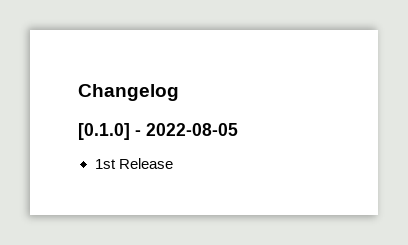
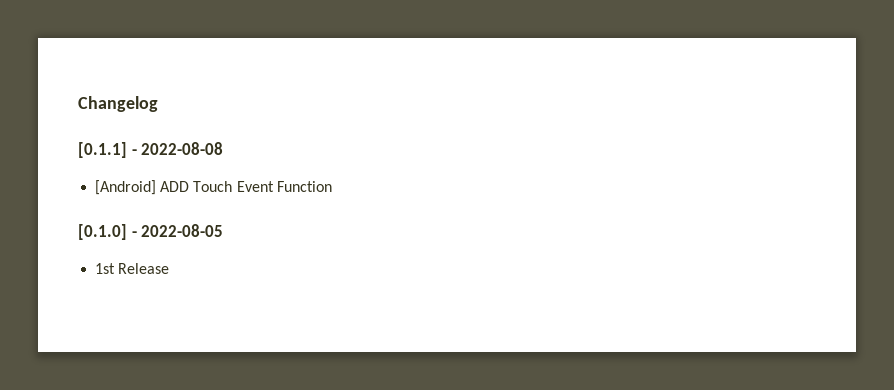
(179, 92) none -> [78,142,224,158] [95,180,332,195] // [0.1.1] - 2022-08-08 // [Android] ADD Touch Event Function

